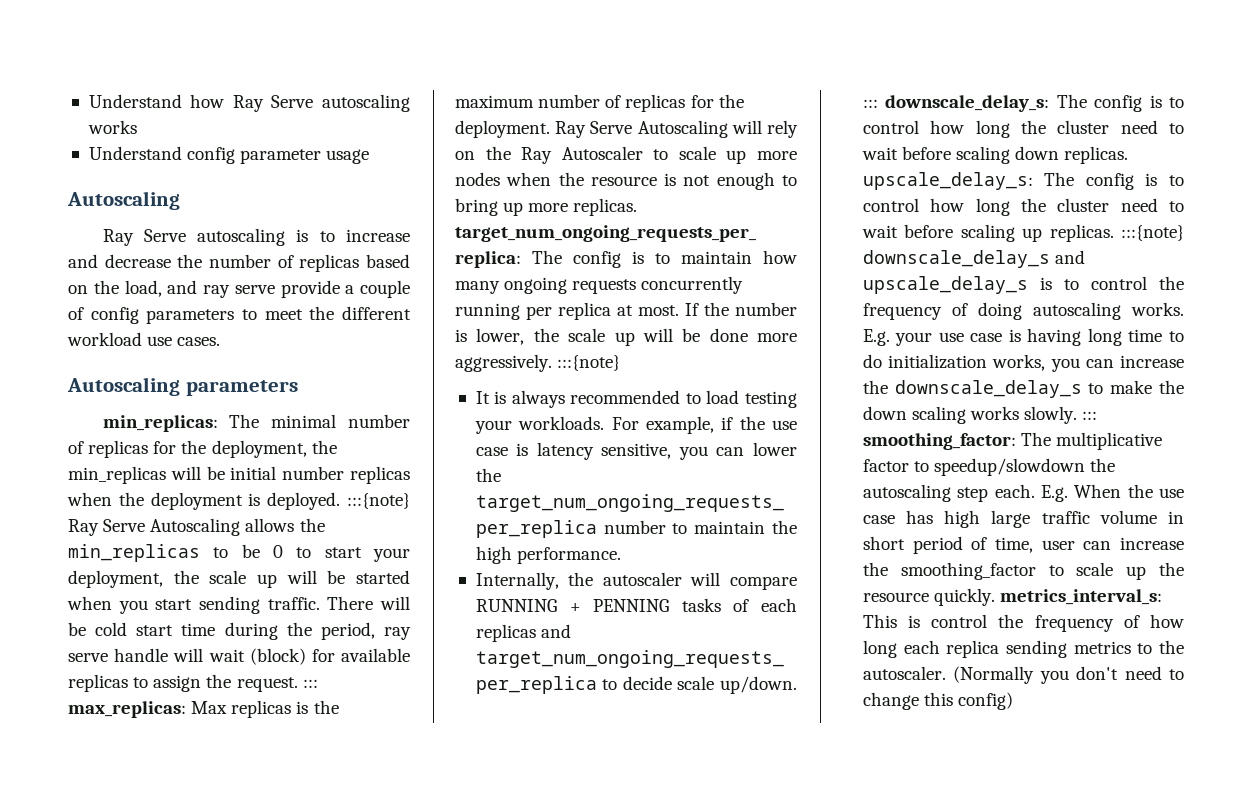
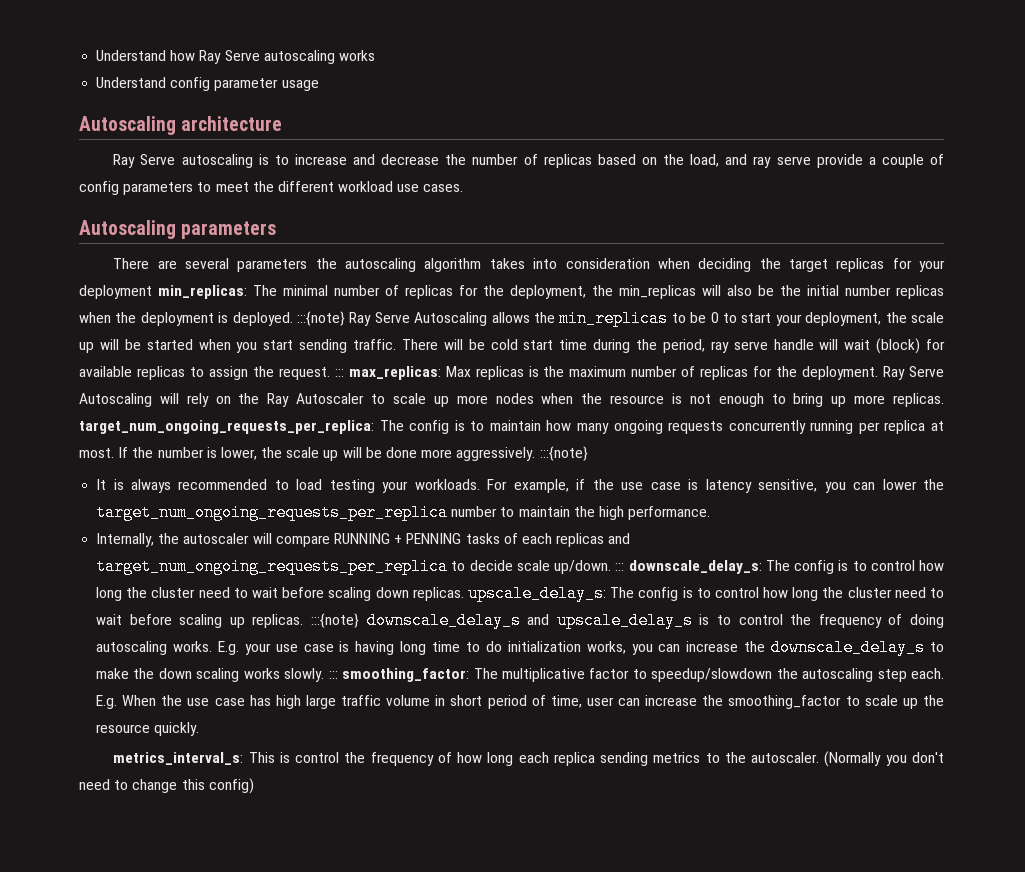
(180, 200) none -> [181,116,283,131] architecture
(298, 388) none -> [113,258,946,272] [79,285,152,299] There are several parameters the autoscaling algorithm takes into consideration when deciding the target replicas for your deployment
[206,466,225,480] be -> [727,285,801,296] also be the
(996, 597) none -> (200, 729) //

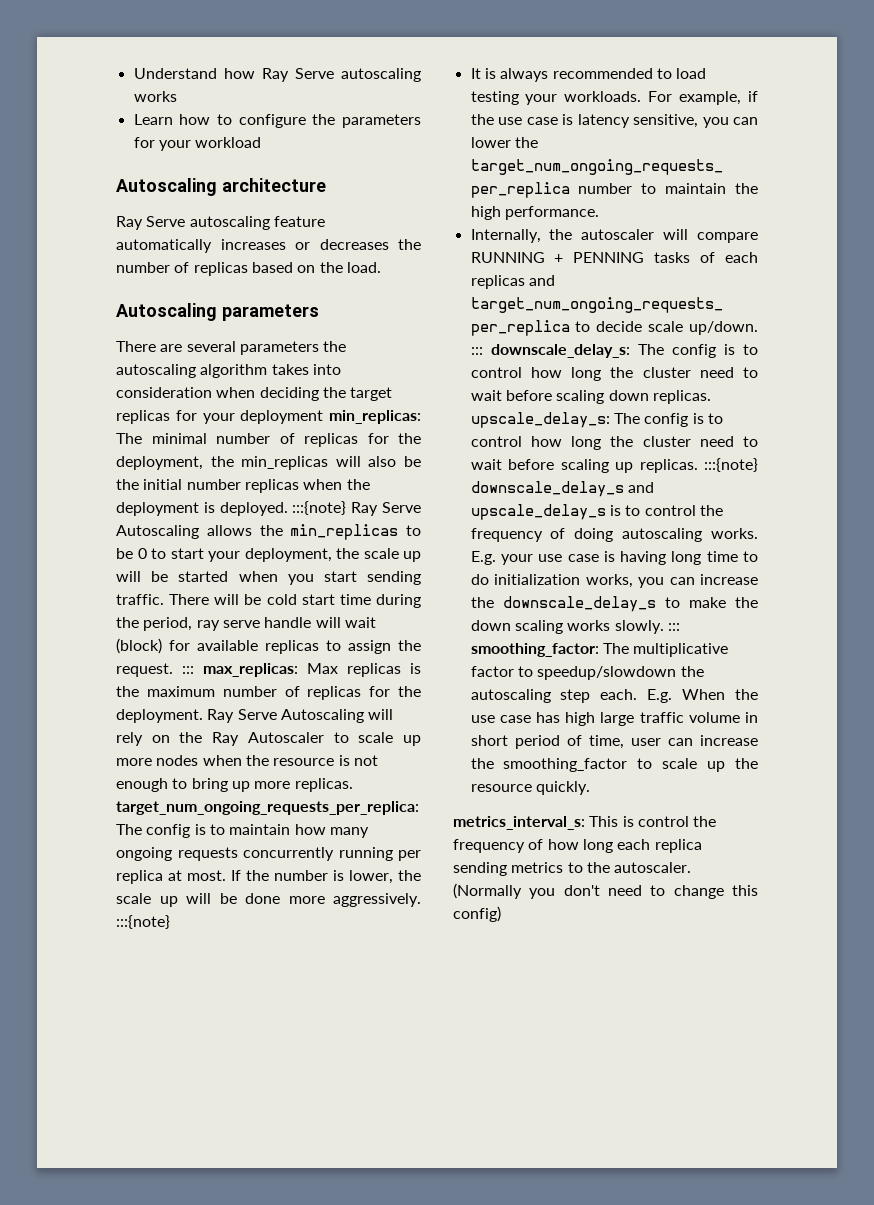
[96,77,319,91] Understand config parameter usage -> [133,114,421,128] [133,137,262,151] Learn how to configure the parameters for your workload
[258,154,440,165] is to increase and decrease -> [273,216,325,227] [116,239,389,253] feature automatically increases or decreases
[690,154,945,168] [79,181,464,195] load, and ray serve provide a couple of config parameters to meet the different workload use cases. -> [346,262,381,273] load.

